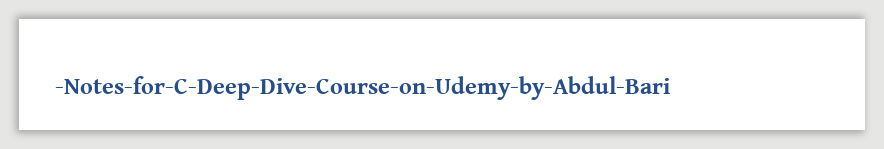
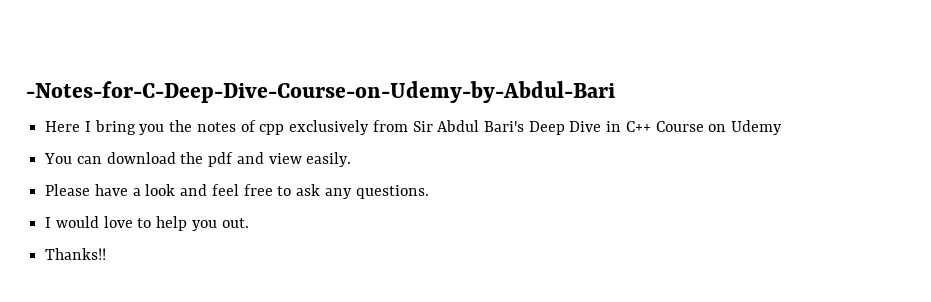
(670, 88) none -> [45,120,783,135] [44,152,352,167] [45,184,429,199] [45,216,249,231] [45,248,107,260] // Here I bring you the notes of cpp exclusively from Sir Abdul Bari's Deep Dive in C++ Course on Udemy // You can download the pdf and view easily. // Please have a look and feel free to ask any questions. // I would love to help you out. // Thanks!!

